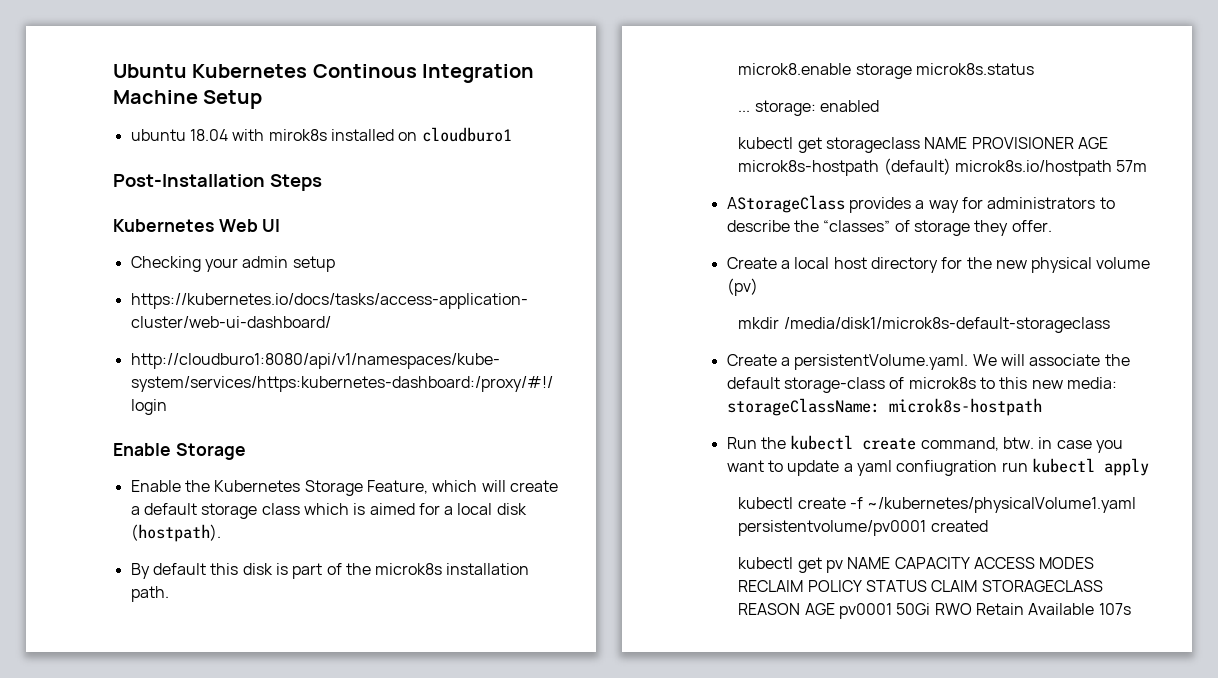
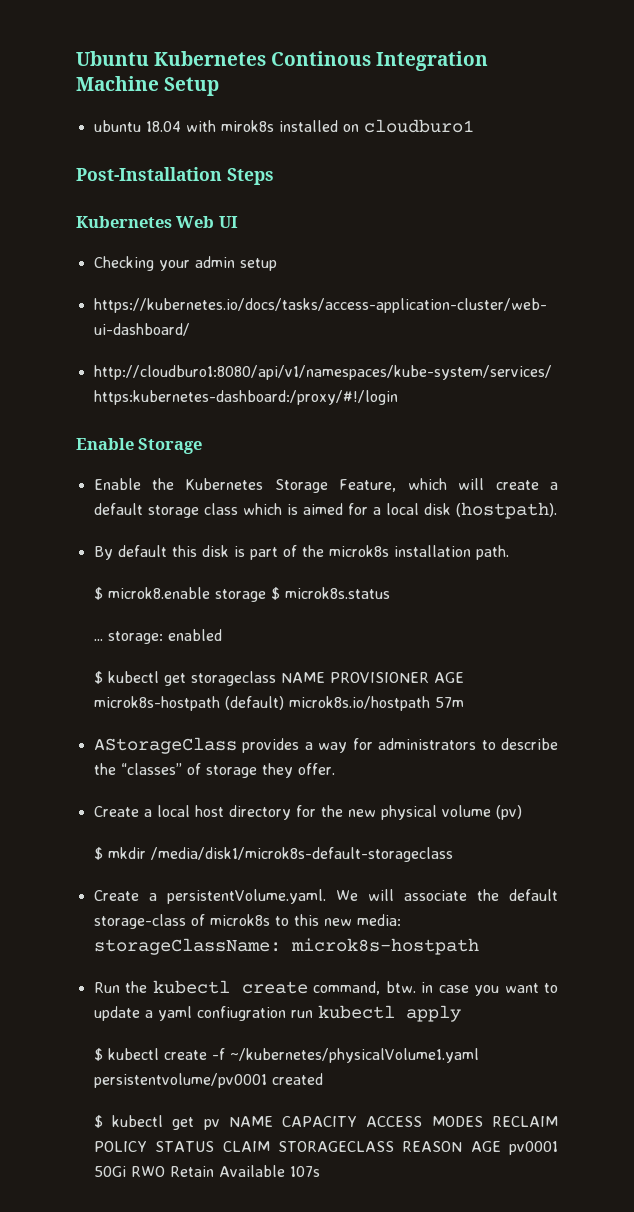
(169, 594) none -> [93,587,103,600] $
(912, 71) none -> [270,587,280,600] $
(879, 106) none -> [93,671,103,684] $
(758, 287) none -> [93,847,103,860] $
(1149, 467) none -> [93,1048,103,1061] $
(988, 526) none -> [93,1115,103,1128] $

